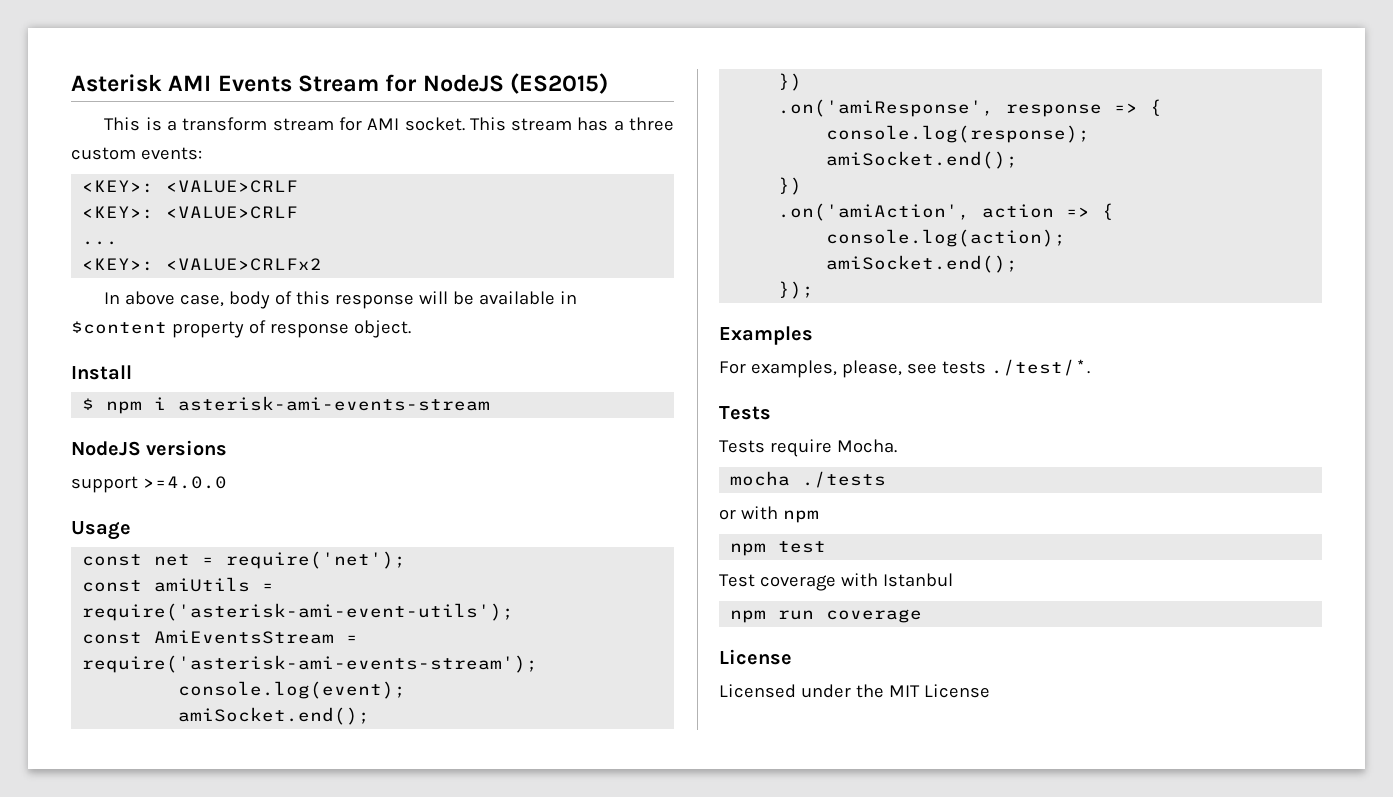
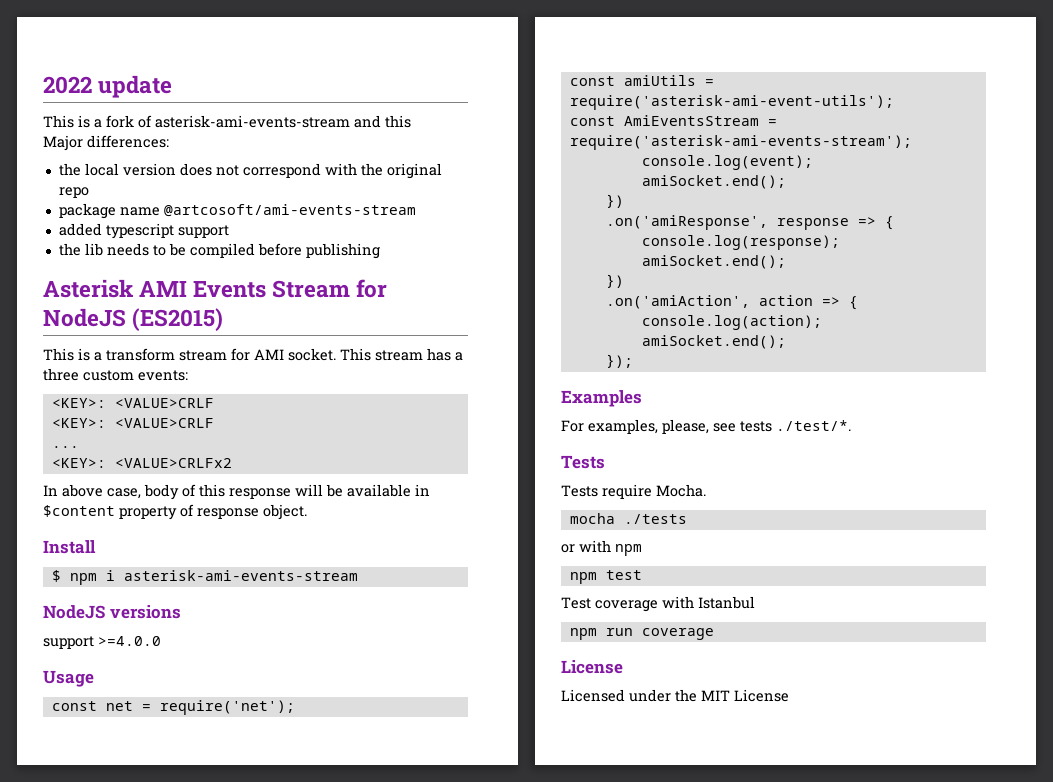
(71, 83) none -> [43,75,173,98] [43,115,411,128] [43,135,169,151] [58,163,442,179] [58,187,89,198] [58,203,416,219] [58,223,229,239] [58,243,380,259] 2022 update // This is a fork of asterisk-ami-events-stream and this // Major differences: // the local version does not correspond with the original repo // package name @artcosoft/ami-events-stream // added typescript support // the lib needs to be compiled before publishing //

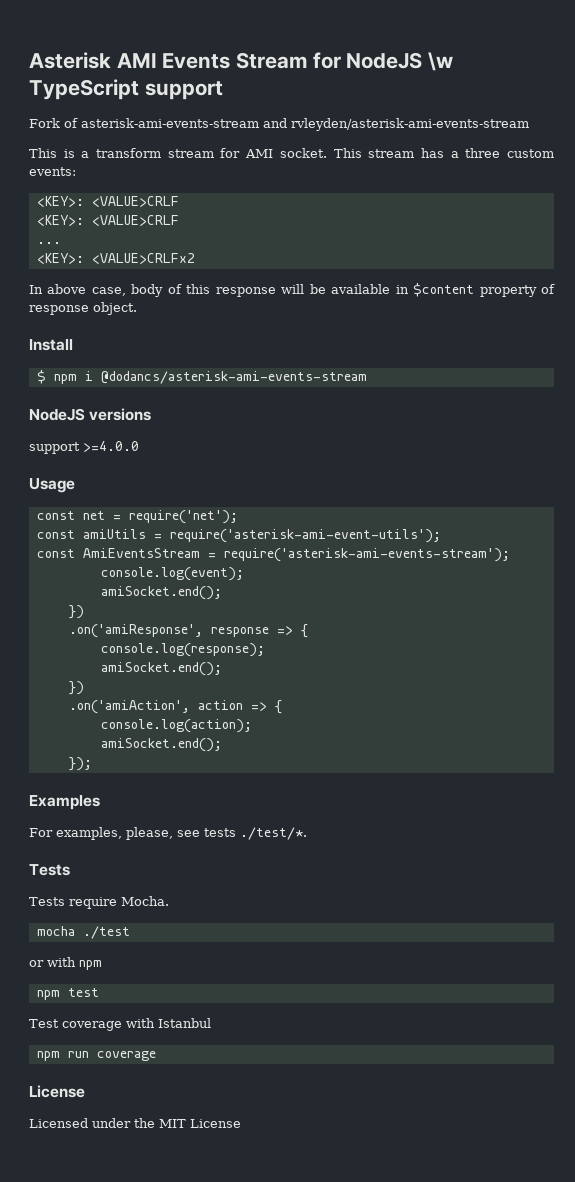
[43,75,173,98] [43,115,411,128] [43,135,169,151] [58,163,442,179] [58,187,89,198] [58,203,416,219] [58,223,229,239] [58,243,380,259] 2022 update // This is a fork of asterisk-ami-events-stream and this // Major differences: // the local version does not correspond with the original repo // package name @artcosoft/ami-events-stream // added typescript support // the lib needs to be compiled before publishing // -> (29, 60) none
[132,308,224,331] (ES2015) -> [428,52,454,71] [29,79,223,100] [29,118,529,131] \w TypeScript support // Fork of asterisk-ami-events-stream and rvleyden/asterisk-ami-events-stream
[123,570,358,581] asterisk-ami-events-stream -> [100,371,367,384] @dodancs/asterisk-ami-events-stream
[623,514,687,524] ./tests -> [82,926,130,939] ./test

